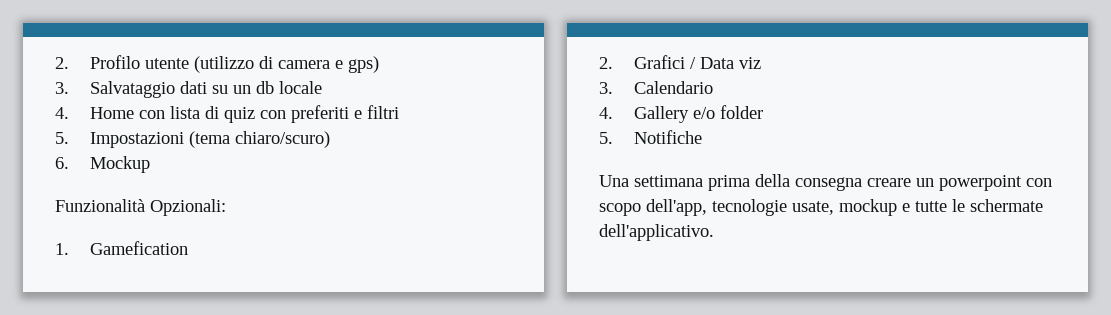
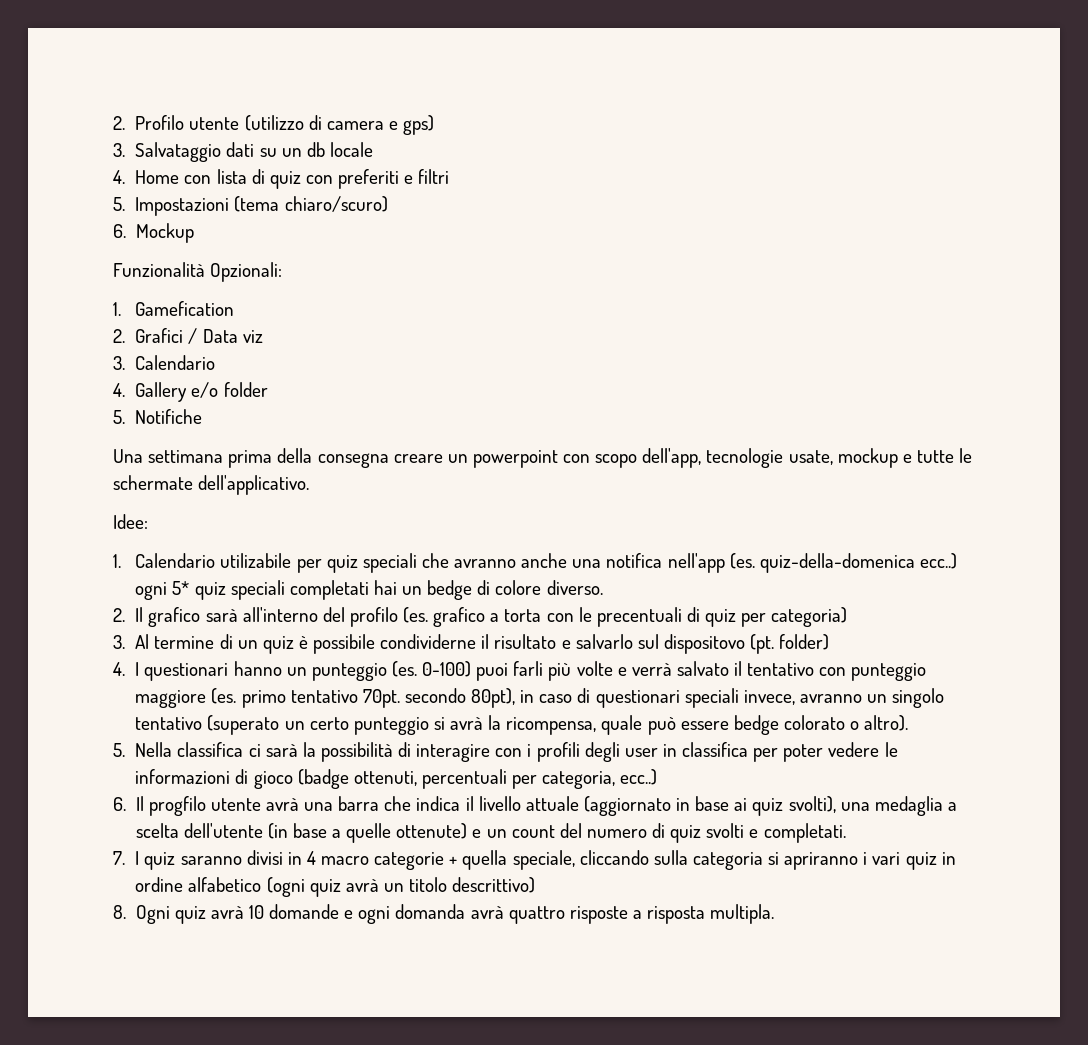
(714, 232) none -> [113,514,148,529] [113,553,957,573] [135,580,603,600] [113,607,848,627] [113,634,830,654] [113,661,927,681] [135,688,945,708] [135,715,909,735] [113,742,898,762] [135,769,658,789] [113,796,957,816] [135,823,846,843] [113,850,956,870] [135,877,536,897] [113,904,775,924] // Idee: // 1. Calendario utilizabile per quiz speciali che avranno anche una notifica nell'app (es. quiz-della-domenica ecc..) ogni 5* quiz speciali completati hai un bedge di colore diverso. // 2. Il grafico sarà all'interno del profilo (es. grafico a torta con le precentuali di quiz per categoria) // 3. Al termine di un quiz è possibile condividerne il risultato e salvarlo sul dispositovo (pt. folder) // 4. I questionari hanno un punteggio (es. 0-100) puoi farli più volte e verrà salvato il tentativo con punteggio maggiore (es. primo tentativo 70pt. secondo 80pt), in caso di questionari speciali invece, avranno un singolo tentativo (superato un certo punteggio si avrà la ricompensa, quale può essere bedge colorato o altro). // 5. Nella classifica ci sarà la possibilità di interagire con i profili degli user in classifica per poter vedere le informazioni di gioco (badge ottenuti, percentuali per categoria, ecc..) // 6. Il progfilo utente avrà una barra che indica il livello attuale (aggiornato in base ai quiz svolti), una medaglia a scelta dell'utente (in base a quelle ottenute) e un count del numero di quiz svolti e completati. // 7. I quiz saranno divisi in 4 macro categorie + quella speciale, cliccando sulla categoria si apriranno i vari quiz in ordine alfabetico (ogni quiz avrà un titolo descrittivo) // 8. Ogni quiz avrà 10 domande e ogni domanda avrà quattro risposte a risposta multipla.

